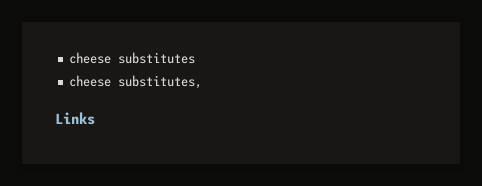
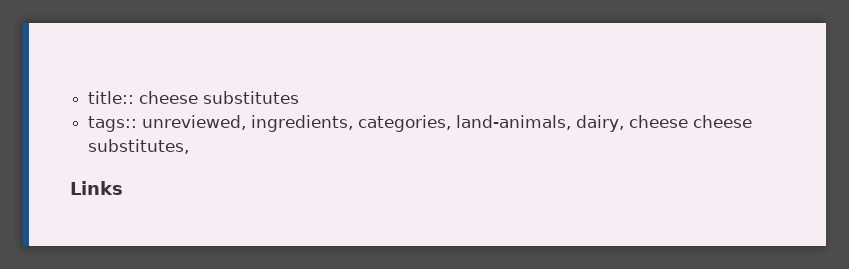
(69, 58) none -> [88,91,135,104] title::
(196, 58) none -> [88,115,689,132] tags:: unreviewed, ingredients, categories, land-animals, dairy, cheese

